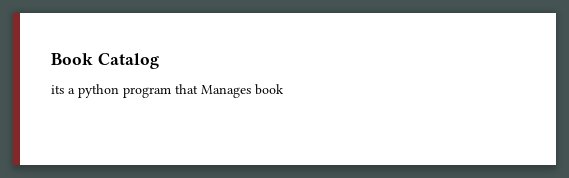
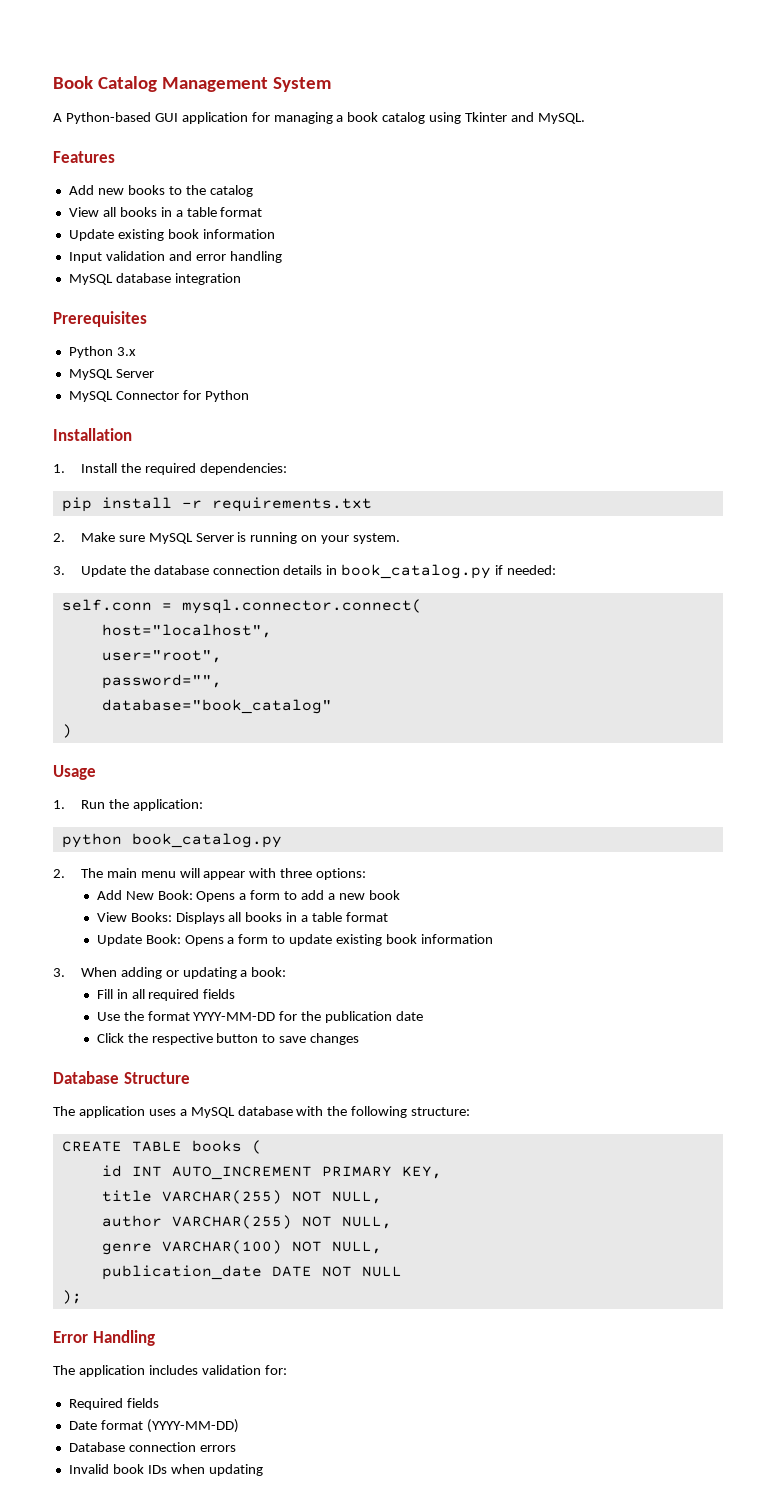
[51,84,284,98] // its a python program that Manages book -> [161,77,331,92] [53,112,585,124] [53,151,115,163] [68,185,253,197] [68,207,263,217] [68,229,275,241] [68,251,282,263] [68,273,241,285] [53,311,147,327] [68,346,136,358] [68,369,154,380] [68,390,249,402] [53,428,132,441] [53,463,287,475] [61,497,372,512] [53,532,401,544] [53,564,557,579] [61,599,422,614] [101,624,272,638] [101,650,222,663] [101,674,222,689] [101,699,332,714] [61,724,72,738] [53,765,96,780] [53,799,203,811] [61,833,282,848] [53,868,367,880] [96,890,400,902] [96,912,389,924] [96,934,493,946] [53,967,287,979] [96,989,236,1001] [96,1011,424,1023] [96,1033,360,1045] [53,1071,190,1084] [53,1106,471,1118] [61,1140,262,1154] [101,1165,442,1180] [101,1190,382,1204] [101,1215,392,1229] [101,1240,382,1255] [101,1265,402,1280] [61,1290,82,1304] [53,1330,155,1346] [53,1365,287,1377] [68,1398,159,1410] [68,1419,239,1433] [68,1442,236,1452] [68,1464,263,1476] Management System // A Python-based GUI application for managing a book catalog using Tkinter and MySQL. // Features // Add new books to the catalog // View all books in a table format // Update existing book information // Input validation and error handling // MySQL database integration // Prerequisites // Python 3.x // MySQL Server // MySQL Connector for Python // Installation // 1. Install the required dependencies: // pip install -r requirements.txt // 2. Make sure MySQL Server is running on your system. // 3. Update the database connection details in book_catalog.py if needed: // self.conn = mysql.connector.connect( // host="localhost", // user="root", // password="", // database="book_catalog" // ) // Usage // 1. Run the application: // python book_catalog.py // 2. The main menu will appear with three options: // Add New Book: Opens a form to add a new book // View Books: Displays all books in a table format // Update Book: Opens a form to update existing book information // 3. When adding or updating a book: // Fill in all required fields // Use the format YYYY-MM-DD for the publication date // Click the respective button to save changes // Database Structure // The application uses a MySQL database with the following structure: // CREATE TABLE books ( // id INT AUTO_INCREMENT PRIMARY KEY, // title VARCHAR(255) NOT NULL, // author VARCHAR(255) NOT NULL, // genre VARCHAR(100) NOT NULL, // publication_date DATE NOT NULL // ); // Error Handling // The application includes validation for: // Required fields // Date format (YYYY-MM-DD) // Database connection errors // Invalid book IDs when updating

